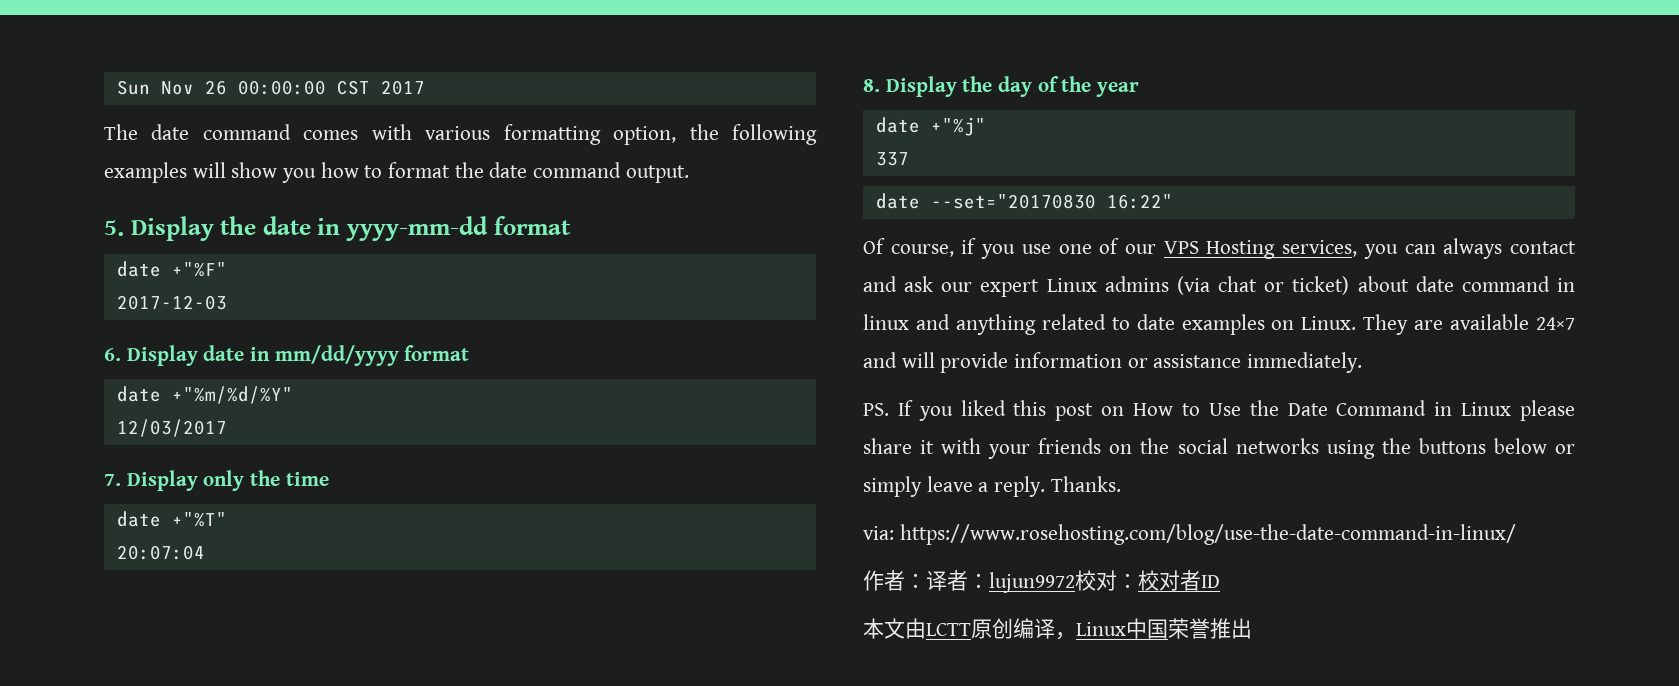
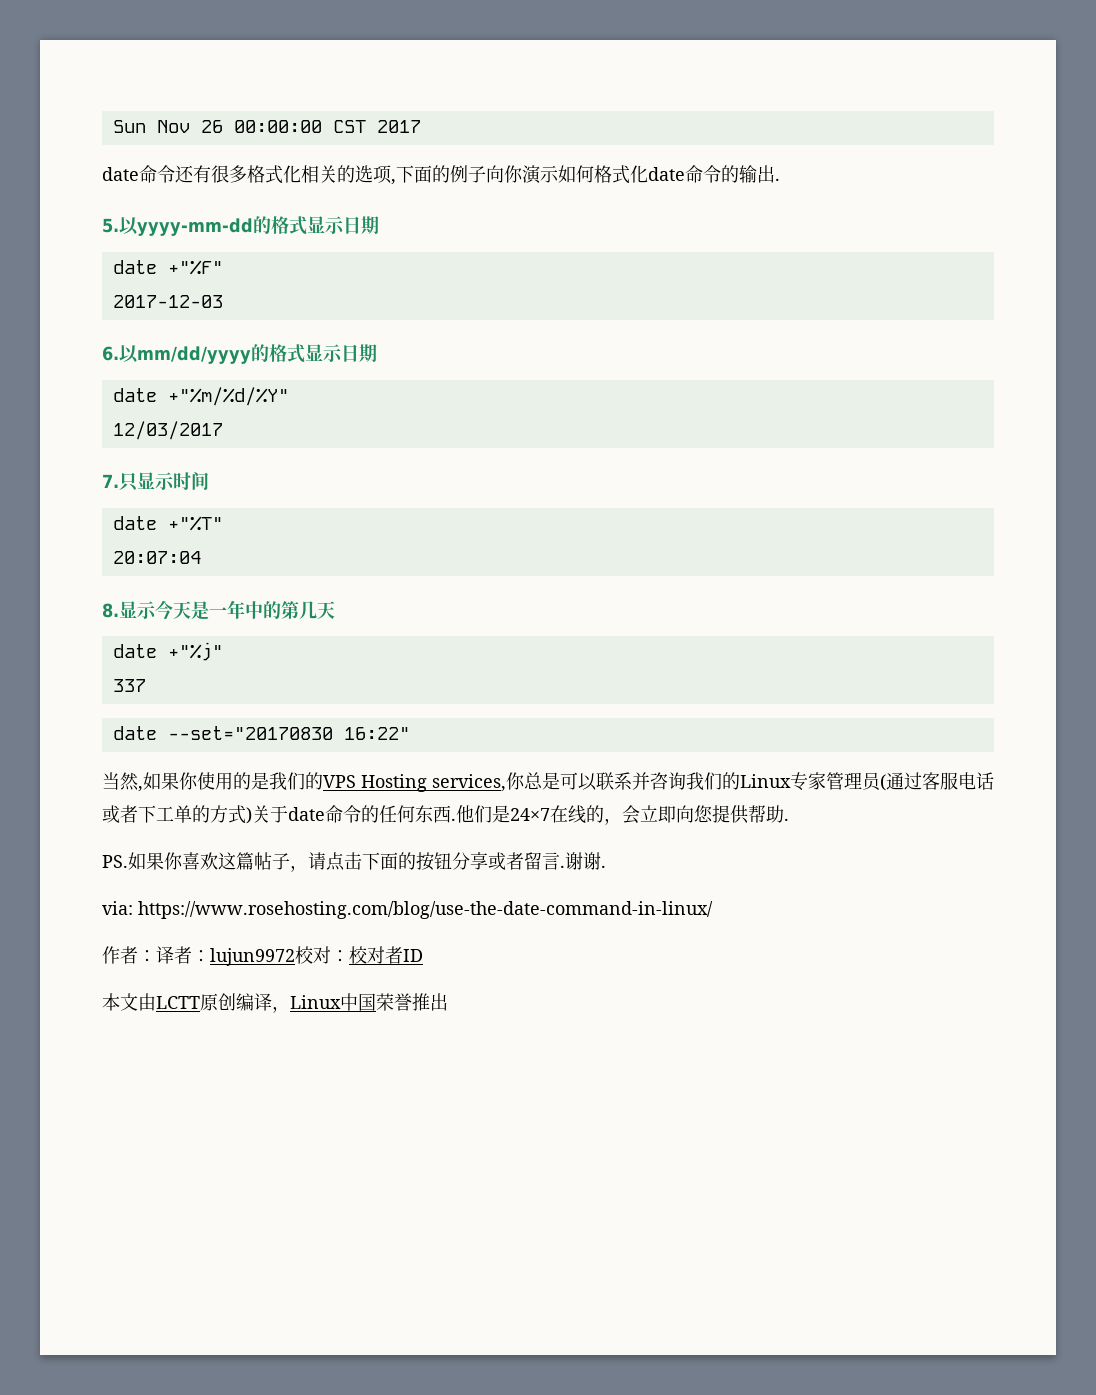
[104,124,817,145] [104,162,689,183] [104,216,571,241] The date command comes with various formatting option, the following examples will show you how to format the date command output. // 5. Display the date in yyyy-mm-dd format -> [102,165,780,185] [102,216,379,236] date命令还有很多格式化相关的选项,下面的例子向你演示如何格式化date命令的输出. // 5.以yyyy-mm-dd的格式显示日期
[126,345,470,366] Display date in mm/dd/yyyy format -> [119,344,377,364] 以mm/dd/yyyy的格式显示日期
[126,470,329,491] Display only the time -> [119,472,209,491] 只显示时间
[885,76,1140,97] Display the day of the year -> [119,600,335,620] 显示今天是一年中的第几天
[863,238,1576,259] [863,276,1575,297] [863,314,1575,335] [863,352,1363,373] [863,400,1575,421] [863,438,1575,459] [863,476,1121,497] Of course, if you use one of our VPS Hosting services, you can always contact and ask our expert Linux admins (via chat or ticket) about date command in linux and anything related to date examples on Linux. They are available 24×7 and will provide information or assistance immediately. // PS. If you liked this post on How to Use the Date Command in Linux please share it with your friends on the social networks using the buttons below or simply leave a reply. Thanks. -> [102,772,994,792] [102,805,789,825] [102,852,606,872] 当然,如果你使用的是我们的VPS Hosting services,你总是可以联系并咨询我们的Linux专家管理员(通过客服电话或者下工单的方式)关于date命令的任何东西.他们是24×7在线的，会立即向您提供帮助. // PS.如果你喜欢这篇帖子，请点击下面的按钮分享或者留言.谢谢.

